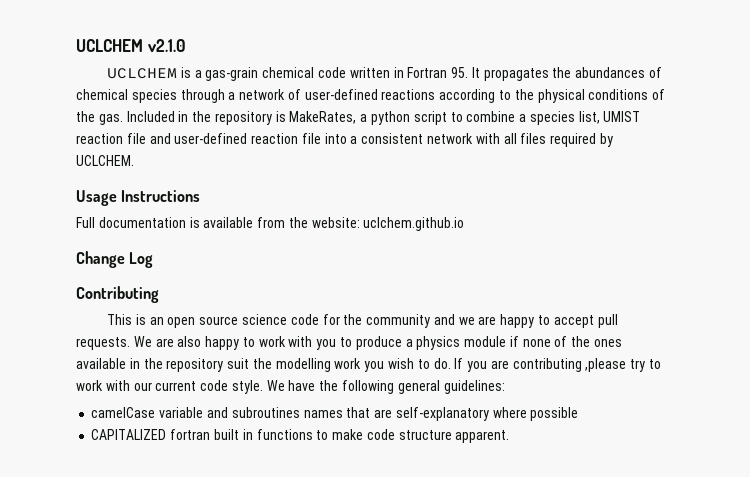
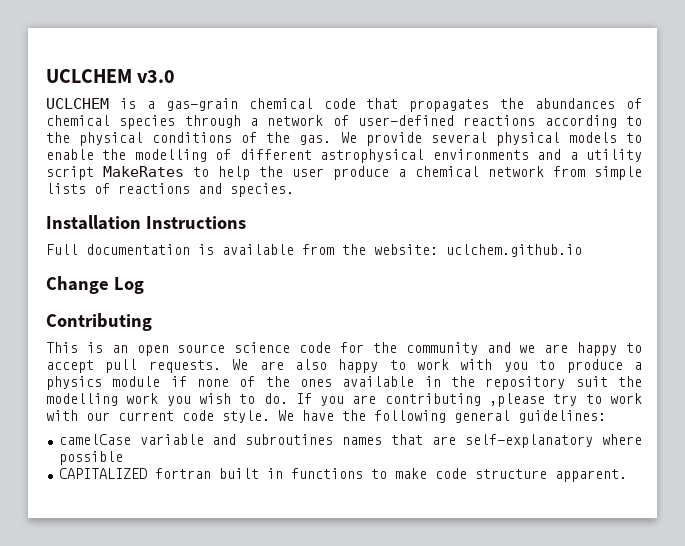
[76,39,186,52] UCLCHEM v2.1.0 -> [46,69,176,83] UCLCHEM v3.0
[349,67,480,78] written in Fortran 95. It -> [366,98,399,109] that
[126,111,641,125] [76,133,613,147] [76,155,134,166] [76,190,117,206] Included in the repository is MakeRates, a python script to combine a species list, UMIST reaction file and user-defined reaction file into a consistent network with all files required by UCLCHEM. // Usage -> [340,132,642,146] [46,149,643,163] [46,166,642,180] [46,183,294,197] [46,215,141,230] We provide several physical models to enable the modelling of different astrophysical environments and a utility script MakeRates to help the user produce a chemical network from simple lists of reactions and species. // Installation

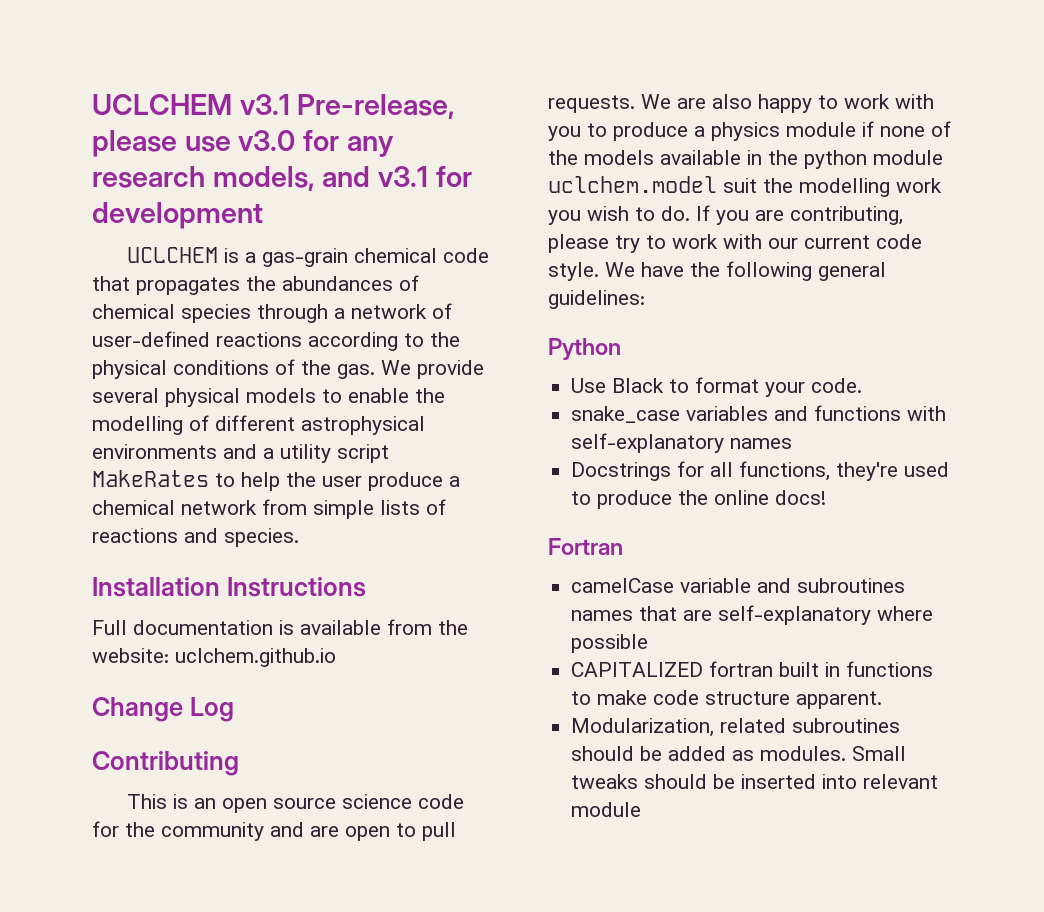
[46,69,176,83] UCLCHEM v3.0 -> [92,94,456,119] [92,130,394,157] [92,166,472,191] [92,202,263,229] UCLCHEM v3.1 Pre-release, please use v3.0 for any research models, and v3.1 for development
[519,342,642,356] [46,360,94,373] we are happy to accept -> [310,823,416,841] are open to
[300,379,332,387] ones -> [584,150,654,165] models
[485,376,566,390] repository -> [804,150,943,169] [548,176,717,193] python module uclchem.model
[384,393,546,407] contributing ,please -> [790,206,903,225] [548,234,609,253] contributing, please
(606, 416) none -> [548,338,621,360] [571,377,863,397] [571,405,947,423] [571,433,793,453] [571,461,950,481] [571,490,827,509] [548,538,623,555] // Python // Use Black to format your code. // snake_case variables and functions with self-explanatory names // Docstrings for all functions, they're used to produce the online docs! // Fortran
(627, 475) none -> [571,718,901,737] [571,746,907,761] [571,774,939,789] [571,802,642,817] // Modularization, related subroutines should be added as modules. Small tweaks should be inserted into relevant module

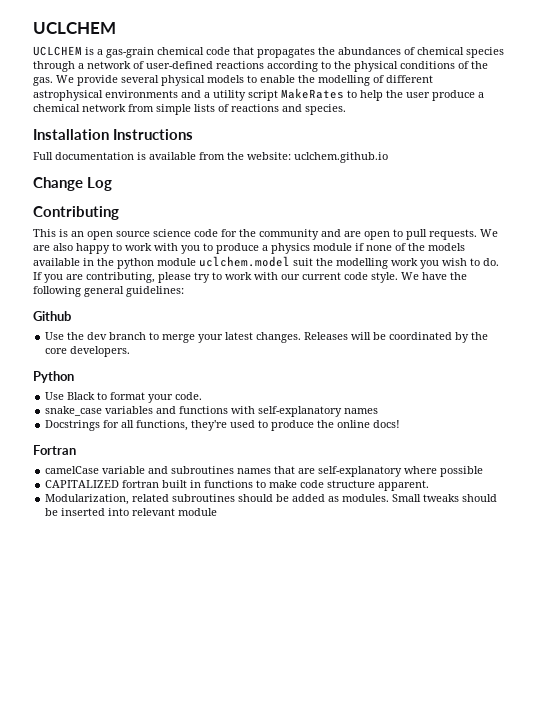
[92,94,456,119] [92,130,394,157] [92,166,472,191] [92,202,263,229] UCLCHEM v3.1 Pre-release, please use v3.0 for any research models, and v3.1 for development -> [33,22,116,34] UCLCHEM
(645, 299) none -> [33,311,71,321] [45,332,489,343] [45,346,131,357] // Github // Use the dev branch to merge your latest changes. Releases will be coordinated by the core developers.

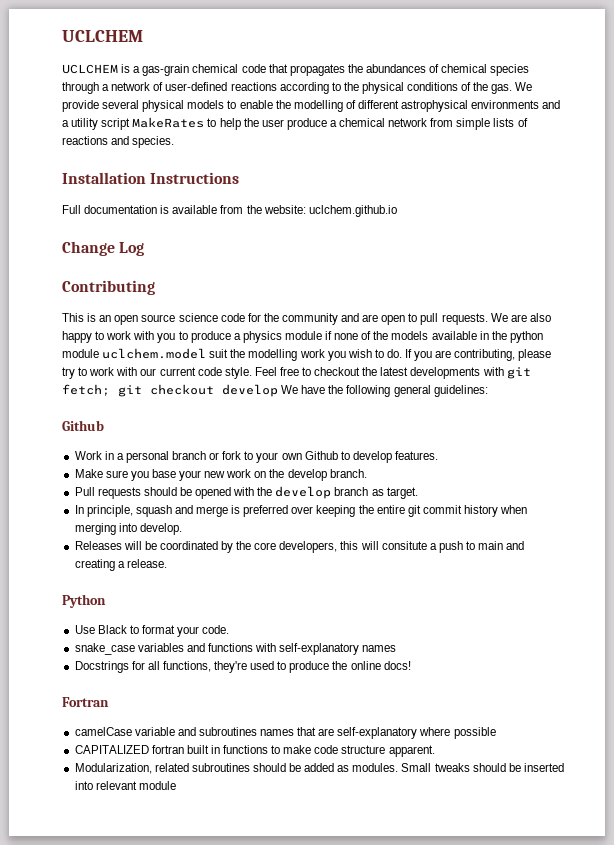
(398, 277) none -> [254,367,531,379] [62,384,278,397] Feel free to checkout the latest developments with git fetch; git checkout develop
[45,332,302,343] Use the dev branch to merge your latest changes. -> [74,451,439,463] [74,469,367,481] [74,486,418,499] [74,505,528,517] [74,523,182,535] Work in a personal branch or fork to your own Github to develop features. // Make sure you base your new work on the develop branch. // Pull requests should be opened with the develop branch as target. // In principle, squash and merge is preferred over keeping the entire git commit history when merging into develop. //
[70,346,131,357] developers. -> [279,541,525,553] [74,559,167,571] developers, this will consitute a push to main and creating a release.

